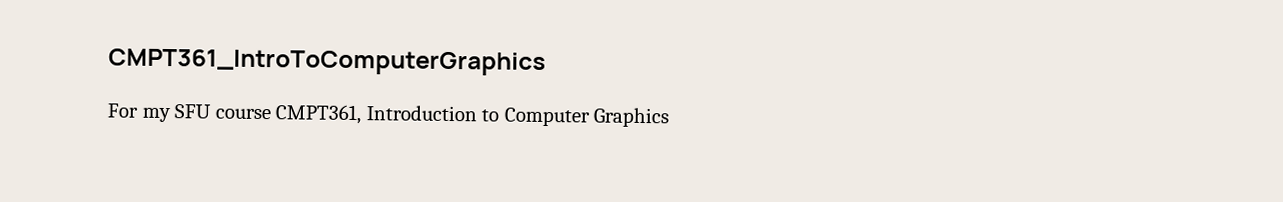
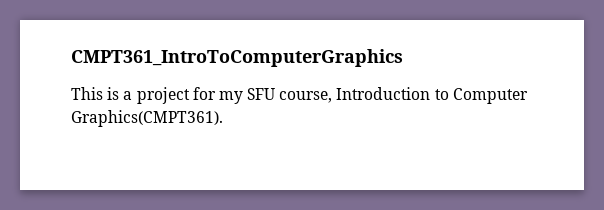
[107,103,362,125] For my SFU course CMPT361, -> [71,87,333,104] This is a project for my SFU course,
[593,107,670,128] Graphics -> [71,110,223,127] Graphics(CMPT361).

